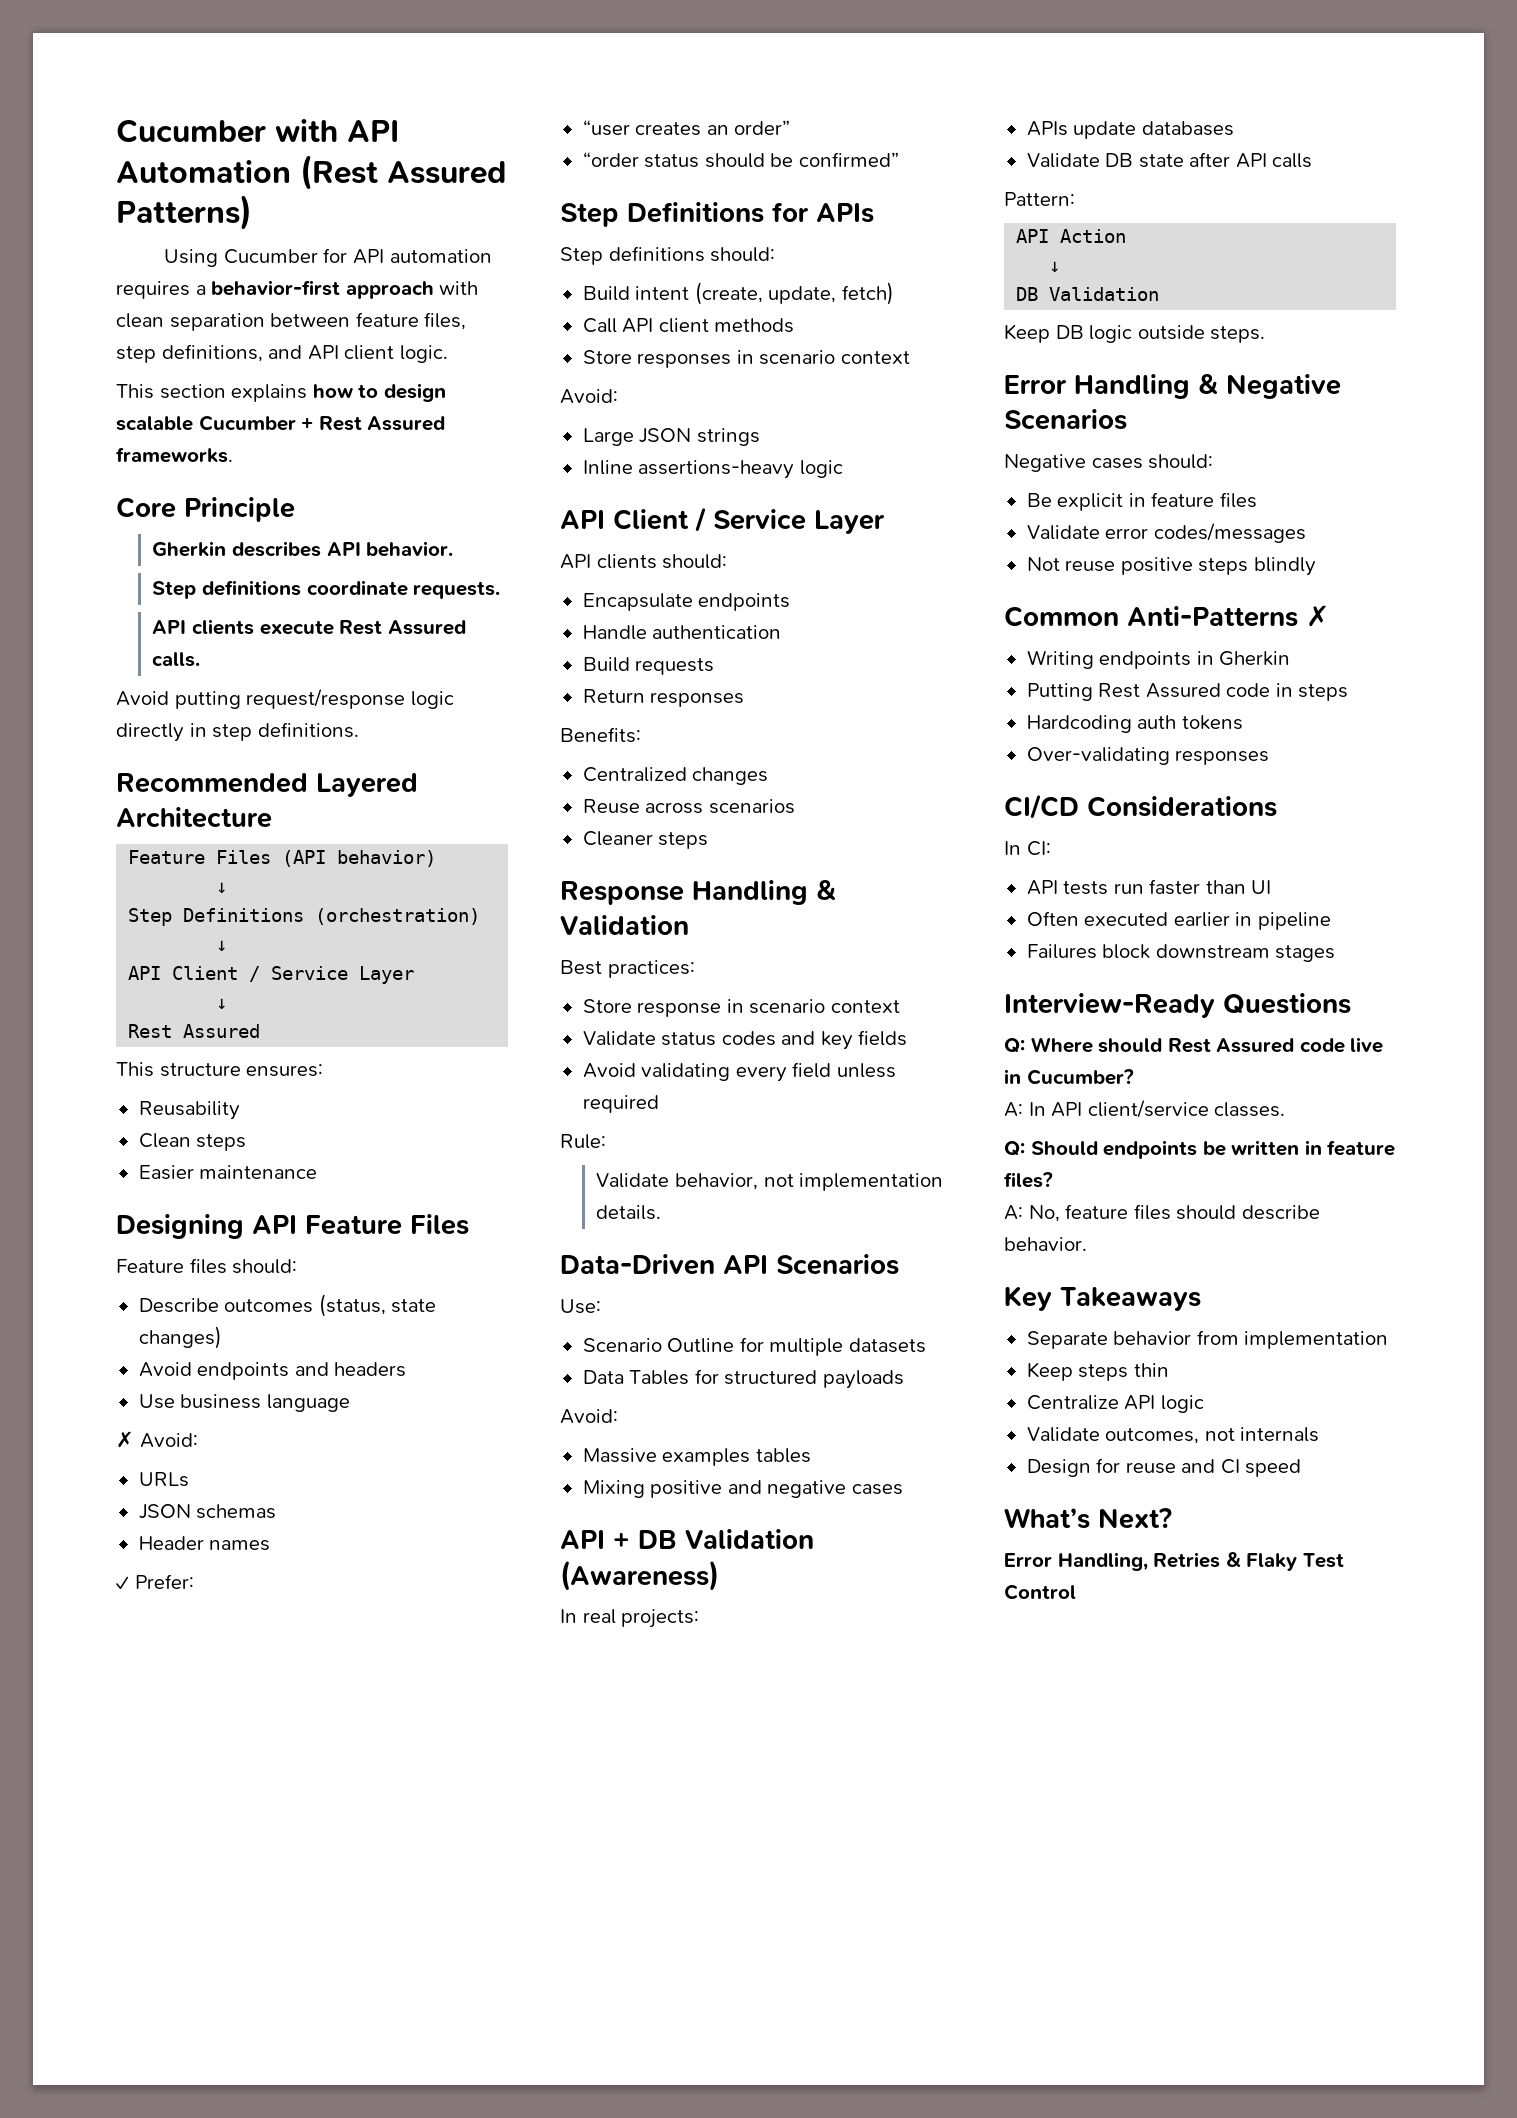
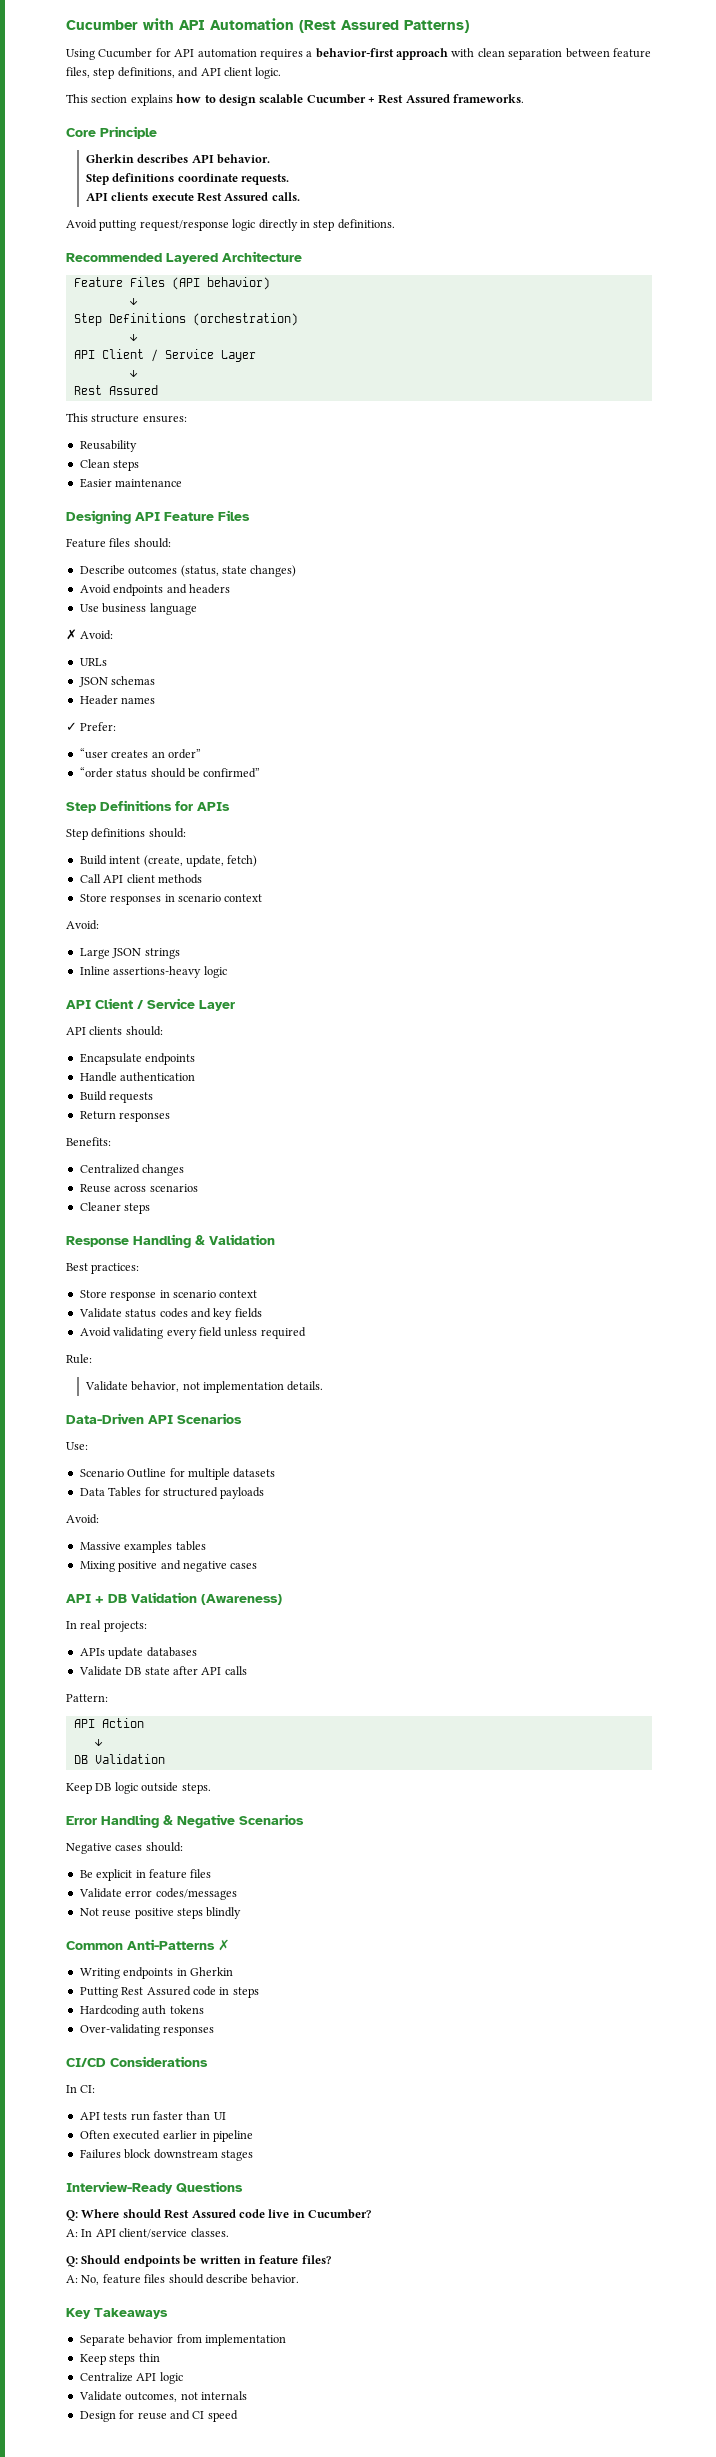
[1004,1508,1172,1529] [1004,1552,1344,1571] [1004,1584,1076,1600] // What’s Next? // Error Handling, Retries & Flaky Test Control -> (238, 2416) none

